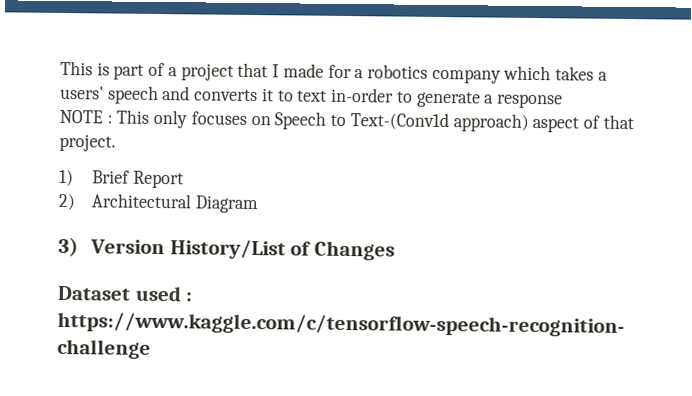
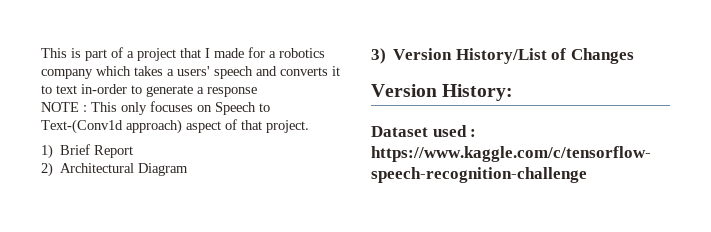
(396, 250) none -> [371,84,514,101] // Version History:

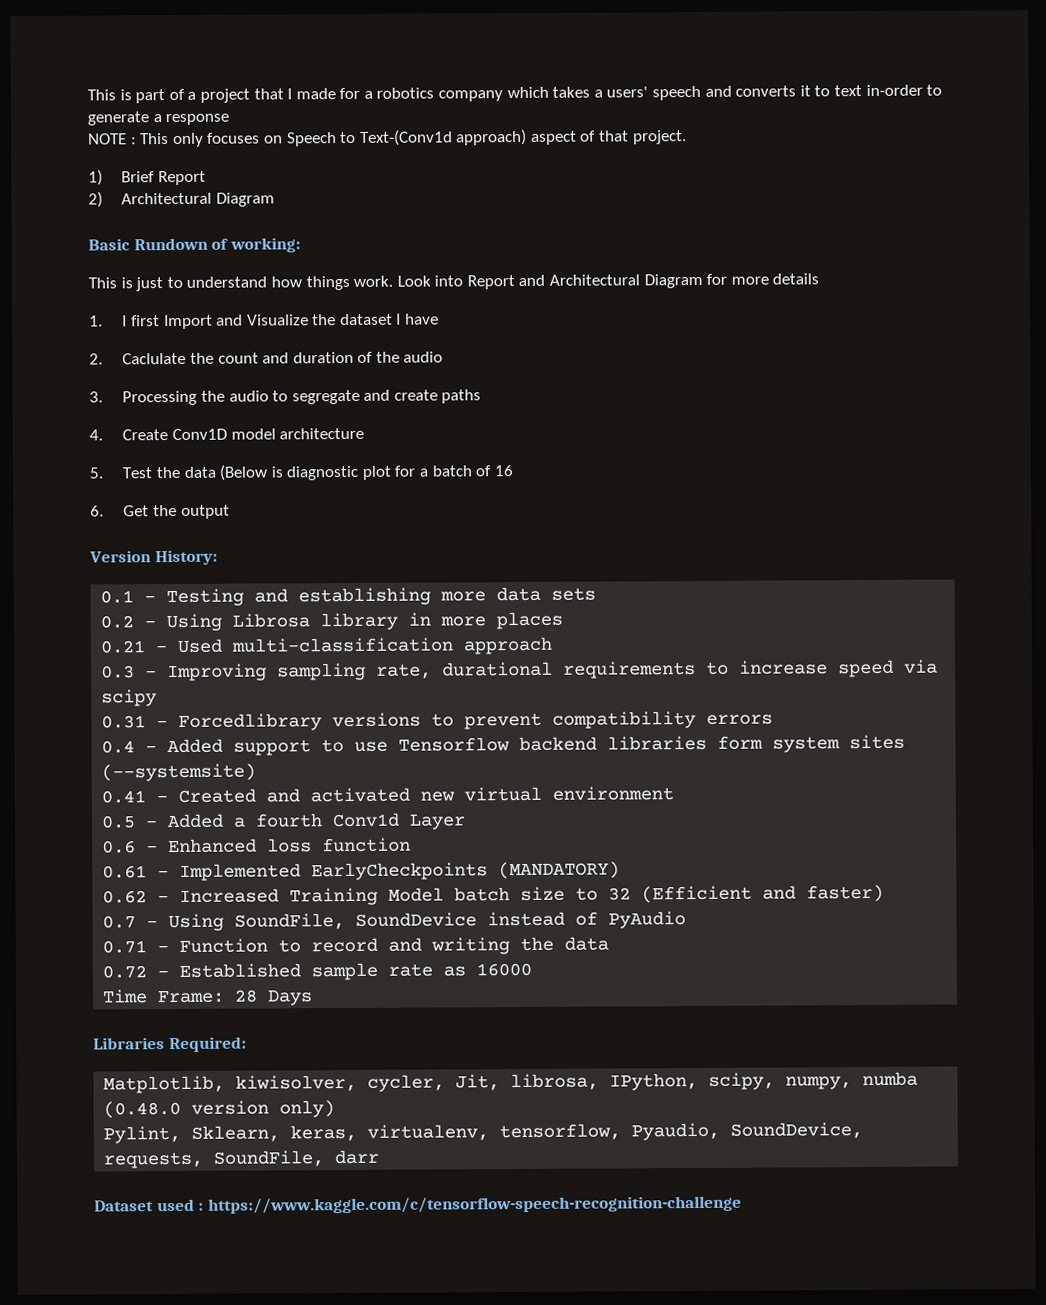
[371,48,635,64] [371,84,514,101] 3) Version History/List of Changes // Version History: -> [88,237,301,253] [88,273,820,292] [89,313,440,330] [89,351,444,365] [89,389,482,406] [89,427,365,441] [89,464,513,481] [90,504,230,519] [89,549,218,566] [100,586,597,607] [100,611,564,632] [100,636,554,655] [101,659,939,682] [101,689,158,707] [101,711,774,731] [101,734,906,756] [101,763,257,782] [101,786,675,804] [101,812,467,830] [102,837,412,854] [102,861,621,881] [102,884,885,906] [102,911,687,932] [102,936,610,955] [102,962,533,981] [102,989,314,1006] [93,1036,247,1053] [103,1071,919,1094] [103,1100,336,1119] [103,1122,864,1144] [103,1149,380,1169] Basic Rundown of working: // This is just to understand how things work. Look into Report and Architectural Diagram for more details // 1. I first Import and Visualize the dataset I have // 2. Caclulate the count and duration of the audio // 3. Processing the audio to segregate and create paths // 4. Create Conv1D model architecture // 5. Test the data (Below is diagnostic plot for a batch of 16 // 6. Get the output // Version History: // 0.1 - Testing and establishing more data sets // 0.2 - Using Librosa library in more places // 0.21 - Used multi-classification approach // 0.3 - Improving sampling rate, durational requirements to increase speed via scipy // 0.31 - Forcedlibrary versions to prevent compatibility errors // 0.4 - Added support to use Tensorflow backend libraries form system sites (--systemsite) // 0.41 - Created and activated new virtual environment // 0.5 - Added a fourth Conv1d Layer // 0.6 - Enhanced loss function // 0.61 - Implemented EarlyCheckpoints (MANDATORY) // 0.62 - Increased Training Model batch size to 32 (Efficient and faster) // 0.7 - Using SoundFile, SoundDevice instead of PyAudio // 0.71 - Function to record and writing the data // 0.72 - Established sample rate as 16000 // Time Frame: 28 Days // Libraries Required: // Matplotlib, kiwisolver, cycler, Jit, librosa, IPython, scipy, numpy, numba (0.48.0 version only) // Pylint, Sklearn, keras, virtualenv, tensorflow, Pyaudio, SoundDevice, requests, SoundFile, darr

